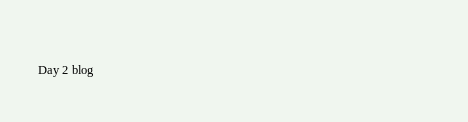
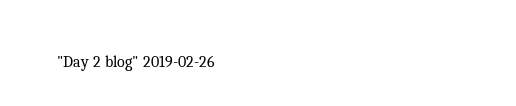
[38,65,94,77] Day 2 blog -> [57,55,215,71] "Day 2 blog" 2019-02-26

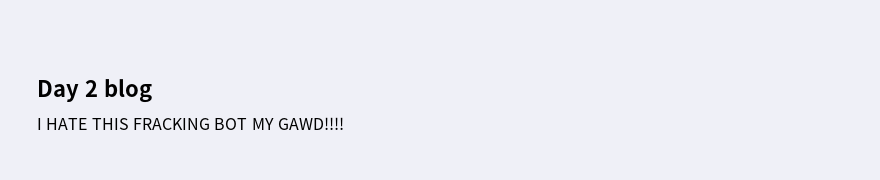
[57,55,215,71] "Day 2 blog" 2019-02-26 -> [37,79,152,103] [37,117,344,130] Day 2 blog // I HATE THIS FRACKING BOT MY GAWD!!!!

